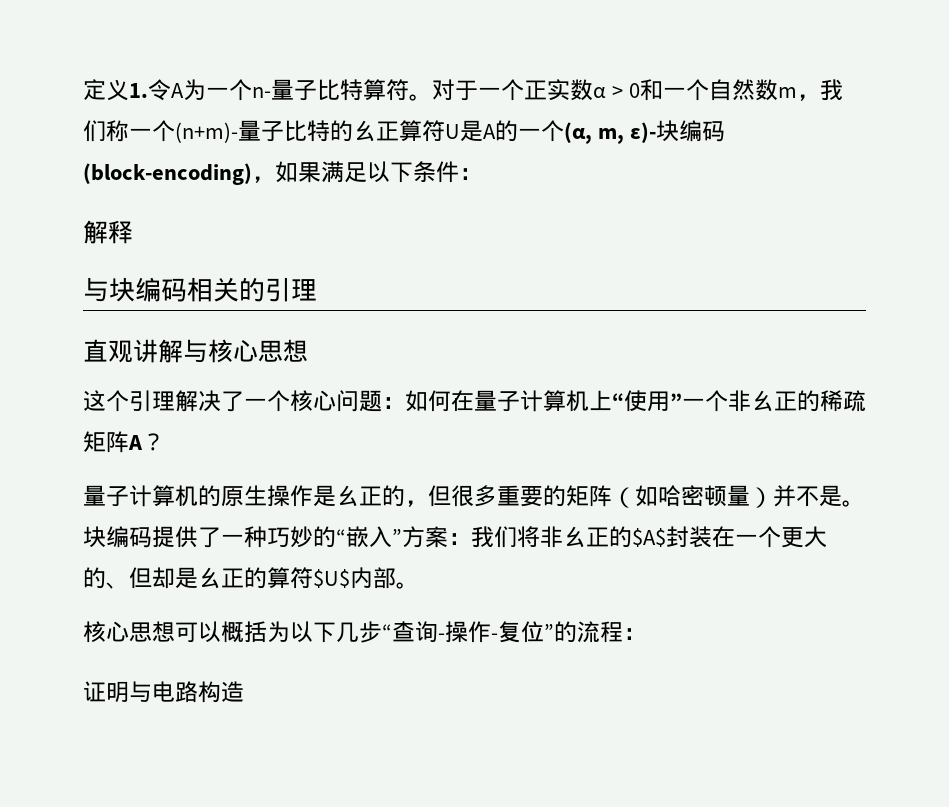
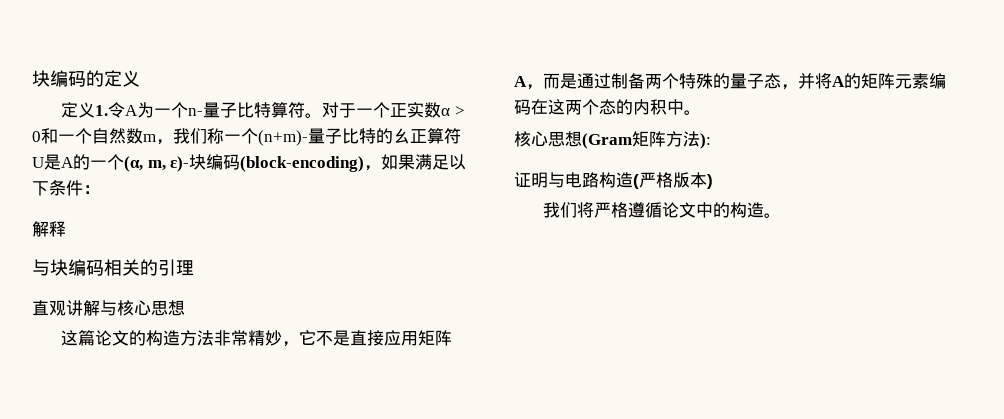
(83, 89) none -> [32,70,140,87] 块编码的定义 //
[106,390,866,412] [83,431,165,453] [83,485,865,508] [83,526,827,548] [83,567,419,589] [83,621,646,643] [83,681,244,703] 个引理解决了一个核心问题：如何在量子计算机上“使用”一个非幺正的稀疏矩阵A？ // 量子计算机的原生操作是幺正的，但很多重要的矩阵（如哈密顿量）并不是。块编码提供了一种巧妙的“嵌入”方案：我们将非幺正的$A$封装在一个更大的、但却是幺正的算符$U$内部。 // 核心思想可以概括为以下几步“查询-操作-复位”的流程： // 证明与电路构造 -> [78,330,453,347] [514,73,946,90] [514,99,701,115] [514,131,711,149] [514,172,713,189] [543,202,782,218] 篇论文的构造方法非常精妙，它不是直接应用矩阵A，而是通过制备两个特殊的量子态，并将A的矩阵元素编码在这两个态的内积中。 // 核心思想(Gram矩阵方法): // 证明与电路构造(严格版本) // 我们将严格遵循论文中的构造。

